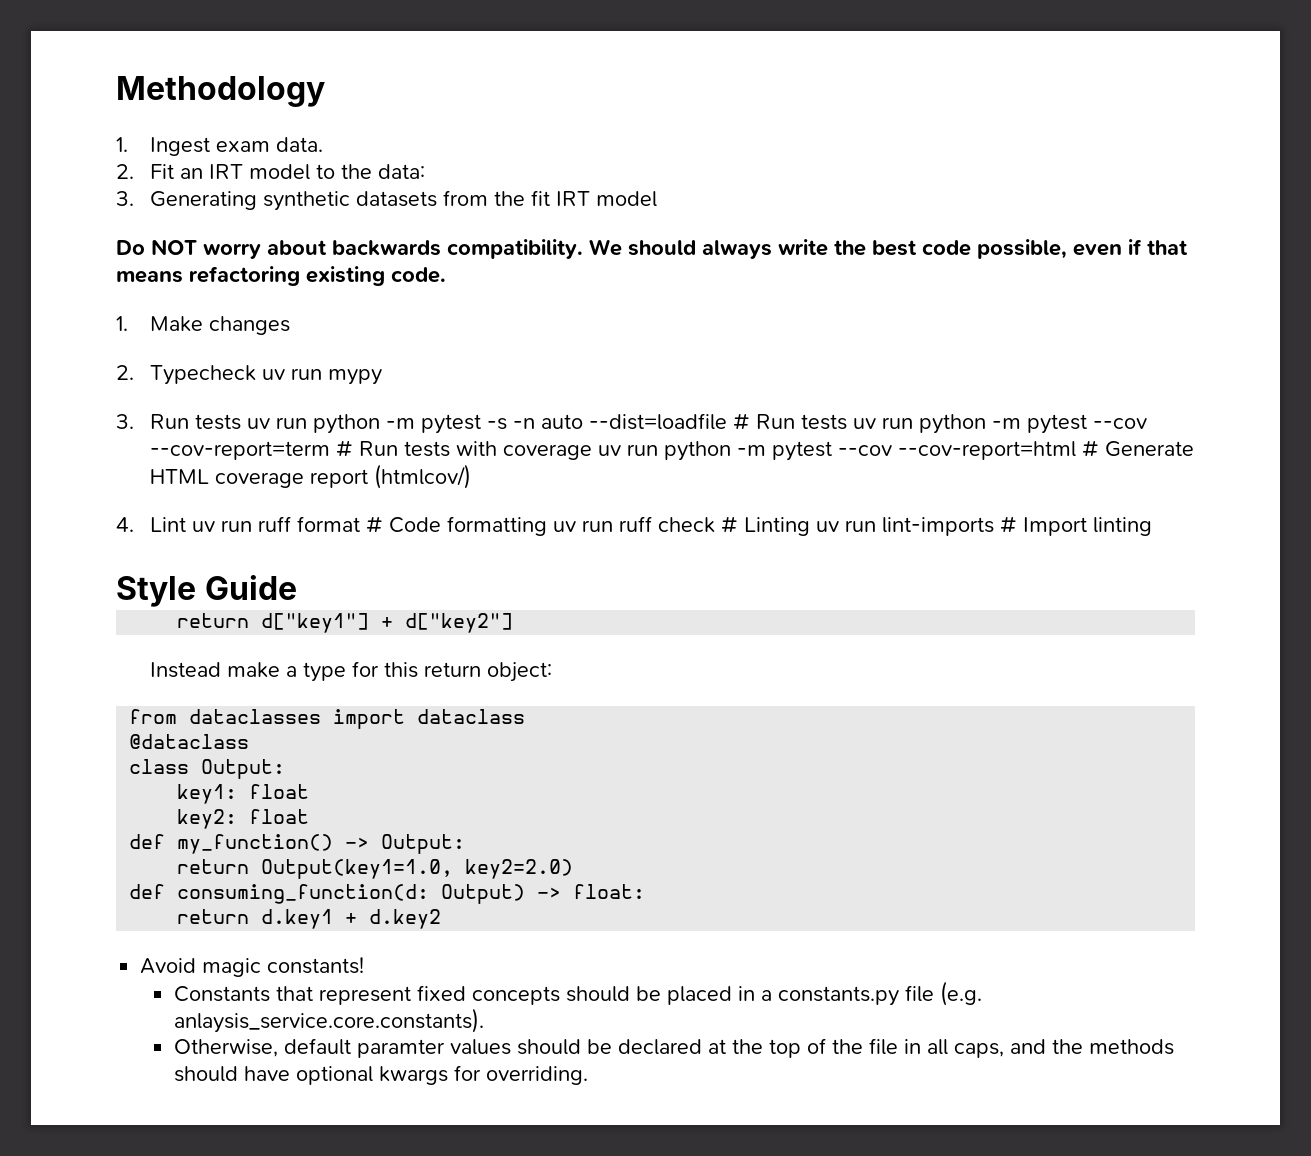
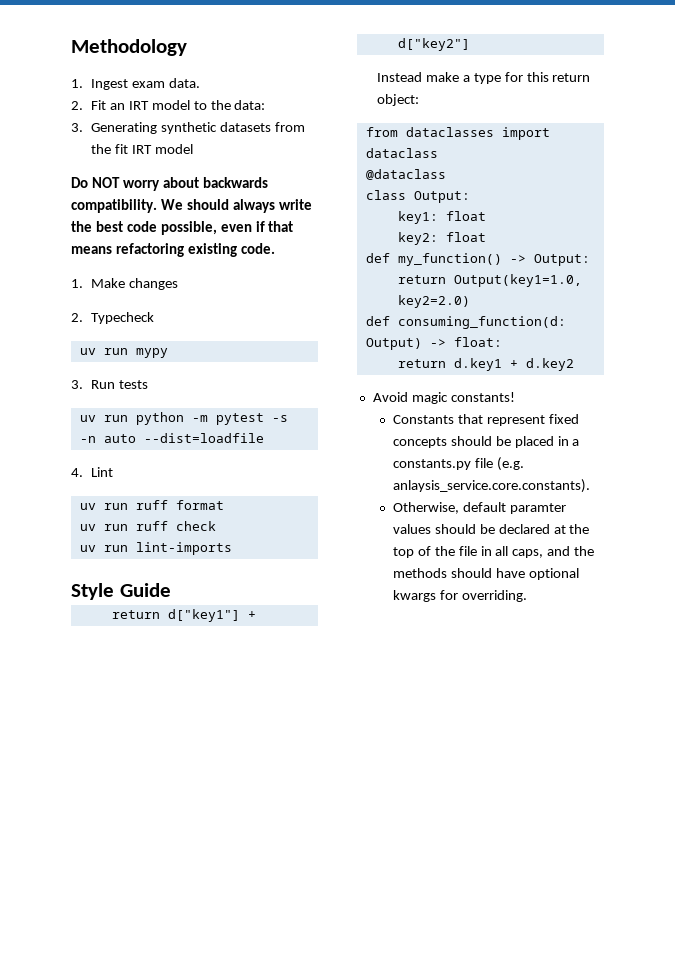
(256, 375) none -> (154, 318) //
(241, 422) none -> (148, 384) //
[732,413,1147,434] [149,440,1194,461] [149,464,471,489] # Run tests uv run python -m pytest --cov --cov-report=term # Run tests with coverage uv run python -m pytest --cov --cov-report=html # Generate HTML coverage report (htmlcov/) -> (264, 438) none
(186, 524) none -> (113, 472) //
[365,516,547,536] # Code formatting -> (224, 505) //
[720,516,810,536] # Linting -> (216, 526) //
[999,516,1152,536] # Import linting -> (232, 548) none

